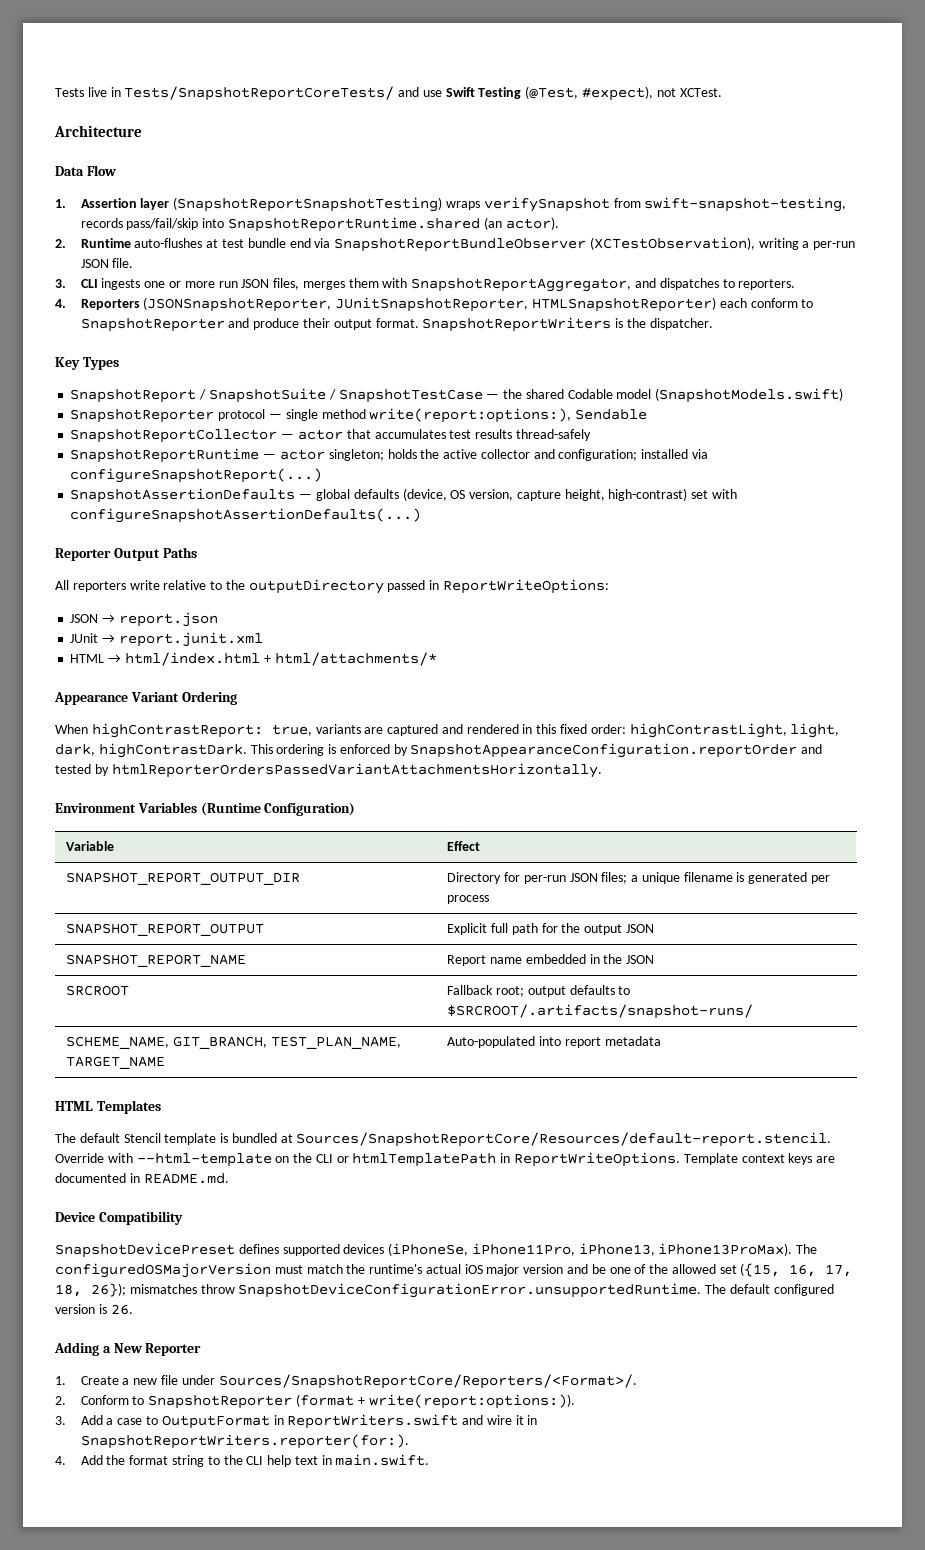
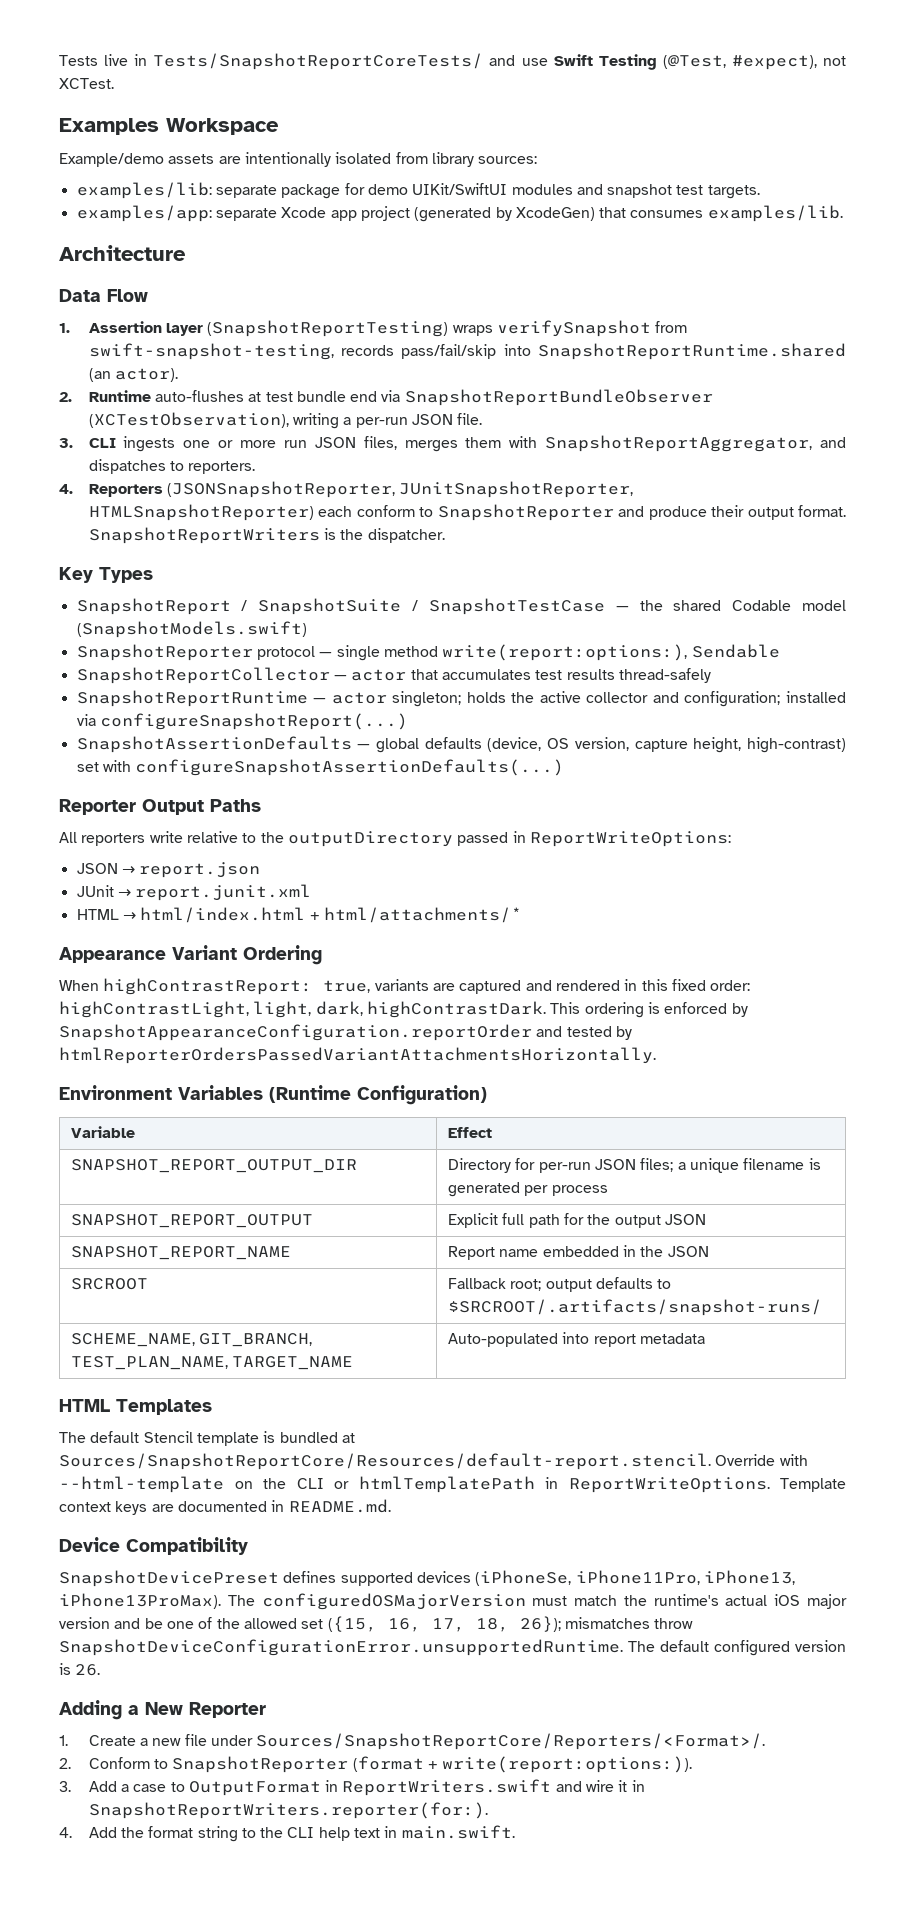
(722, 92) none -> [59,118,279,135] [59,152,538,167] [76,182,760,199] [76,205,843,222] // Examples Workspace // Example/demo assets are intentionally isolated from library sources: // examples/lib: separate package for demo UIKit/SwiftUI modules and snapshot test targets. // examples/app: separate Xcode app project (generated by XcodeGen) that consumes examples/lib.
[173,197,443,212] (SnapshotReportSnapshotTesting) -> [207,320,449,337] (SnapshotReportTesting)

